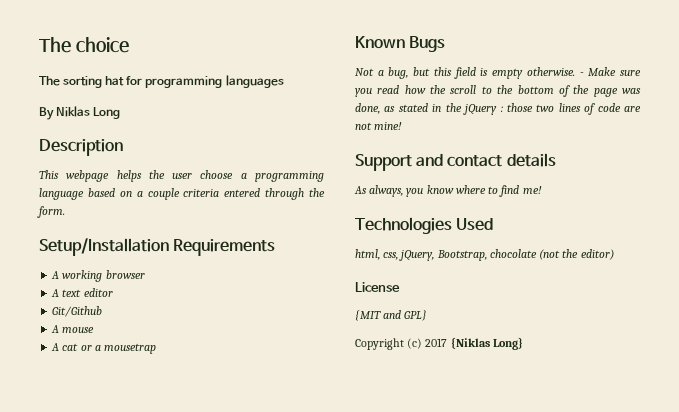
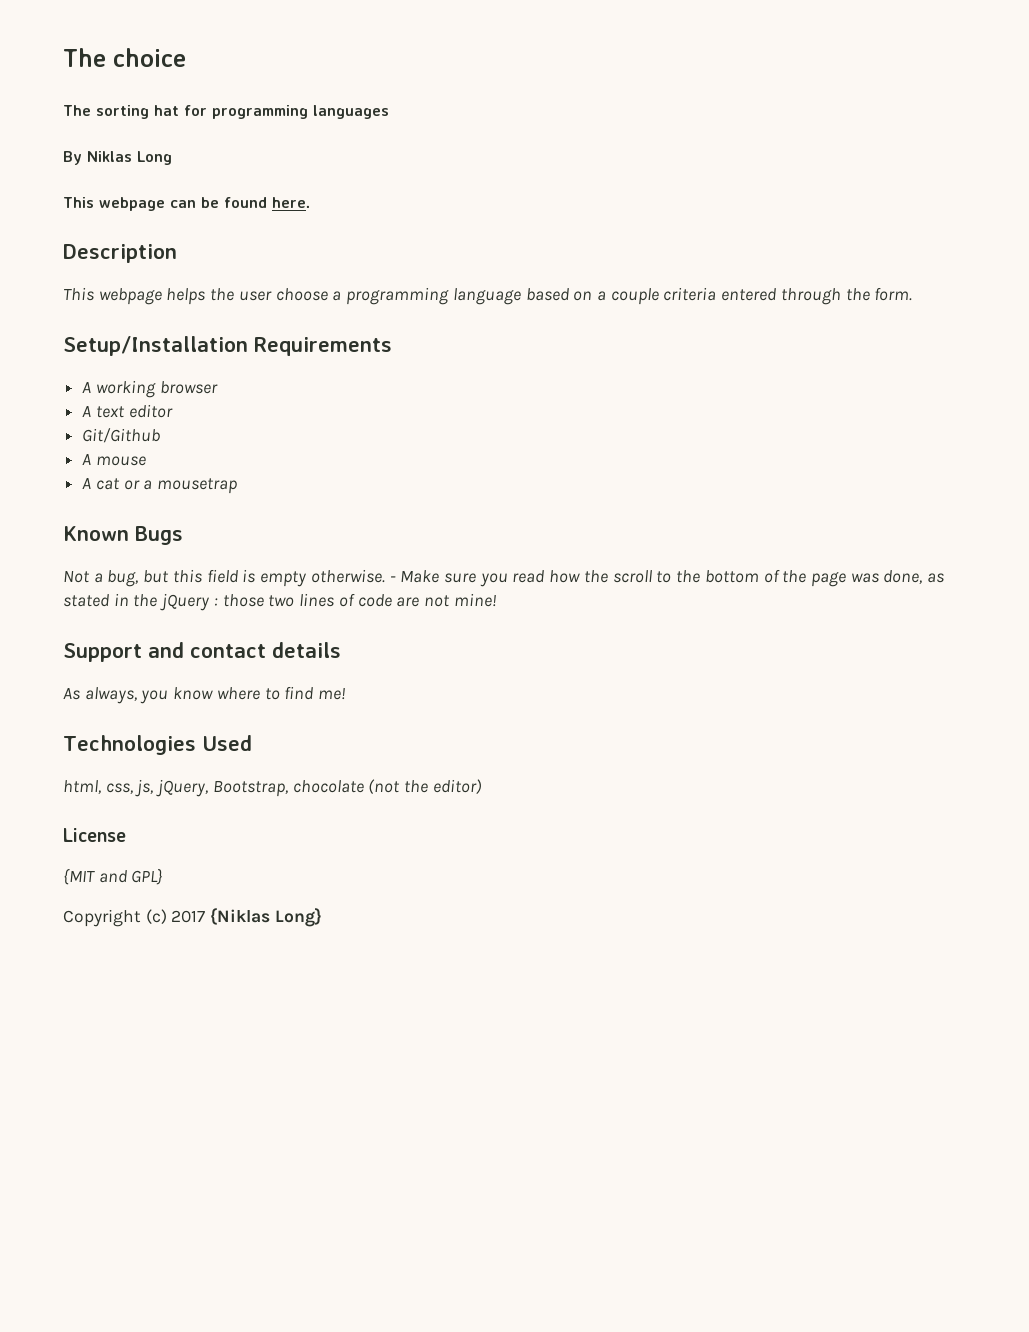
(121, 113) none -> [63,197,310,211] // This webpage can be found here.
(399, 256) none -> [135,779,154,797] js,

